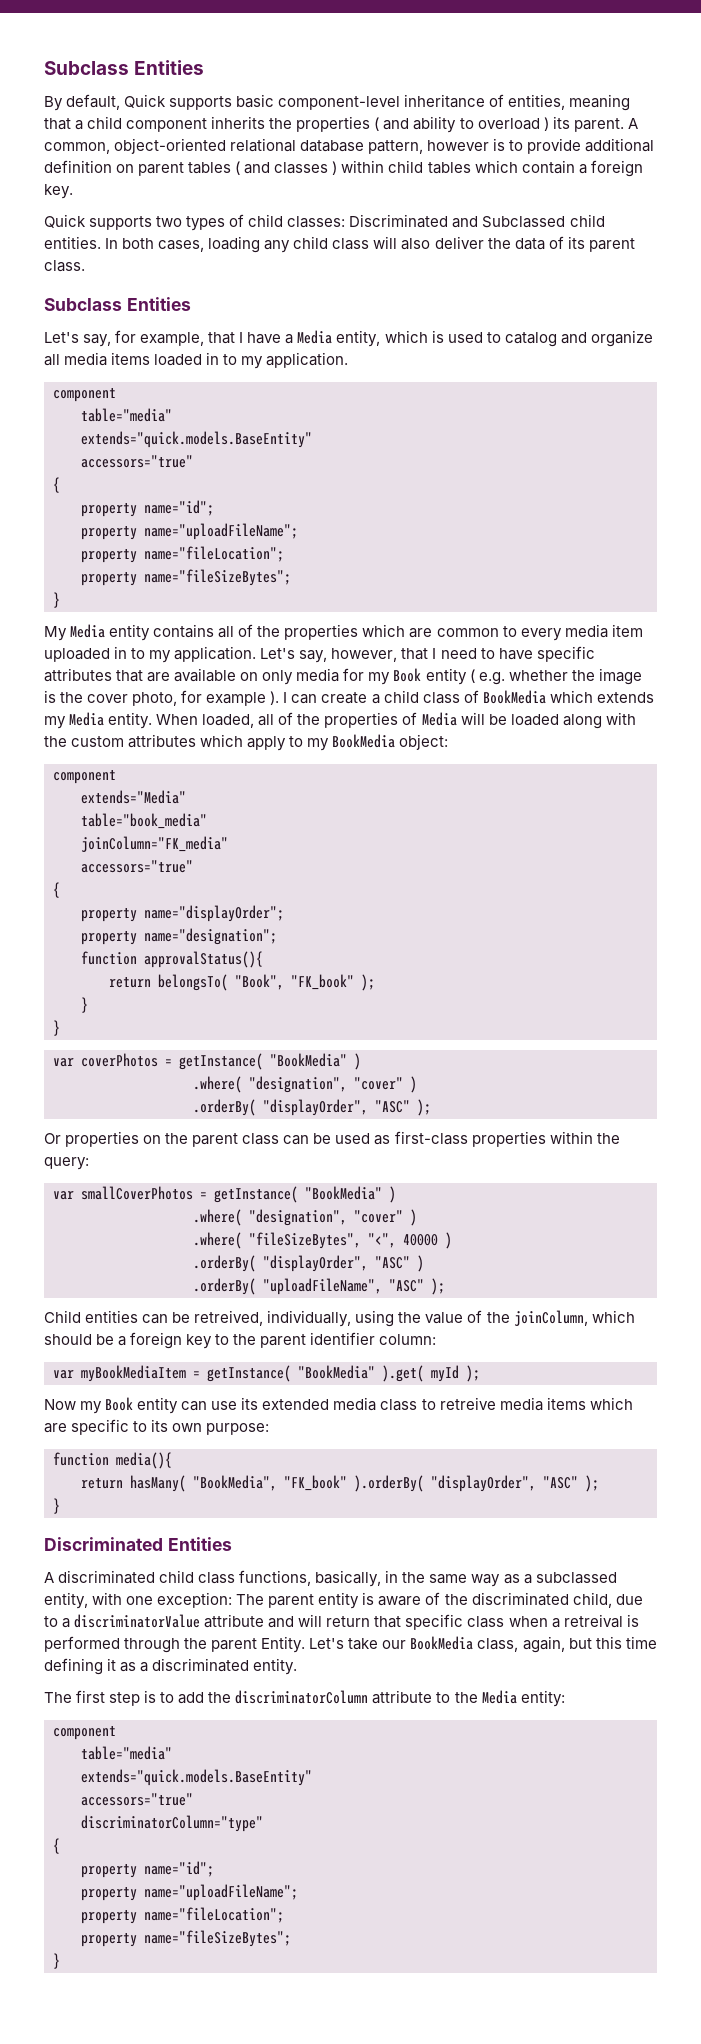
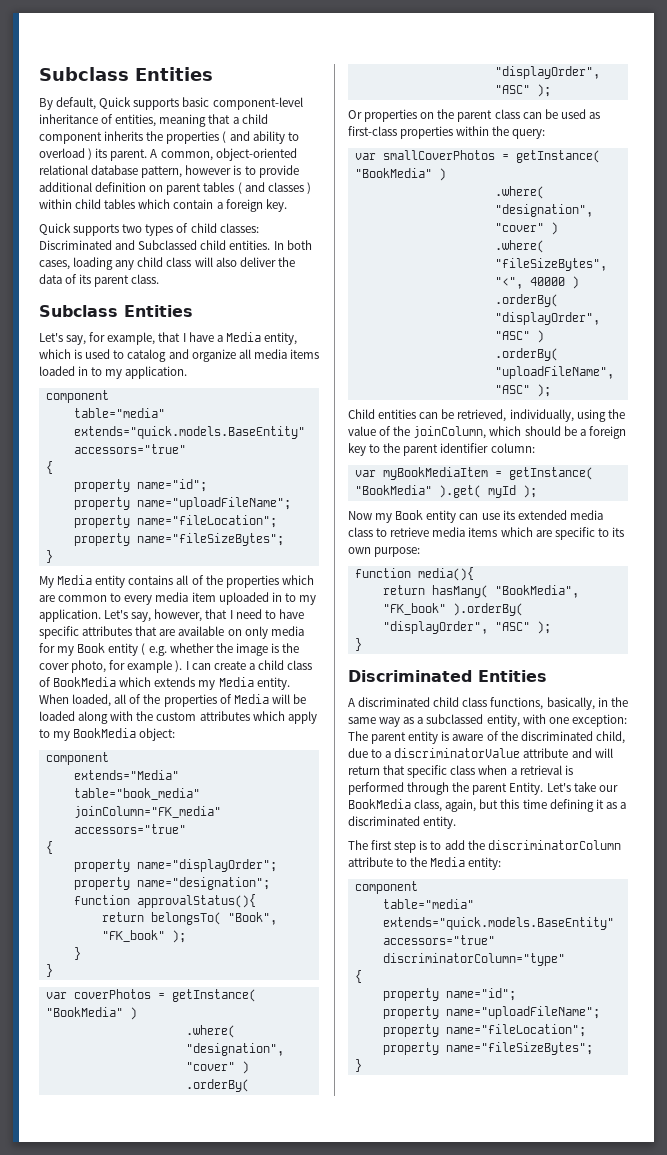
[194,1310,264,1326] retreived, -> [457,409,507,422] retrieved,
[439,1397,496,1410] retreive -> [390,527,430,537] retrieve
[563,1614,623,1628] retreival -> [519,765,562,775] retrieval

